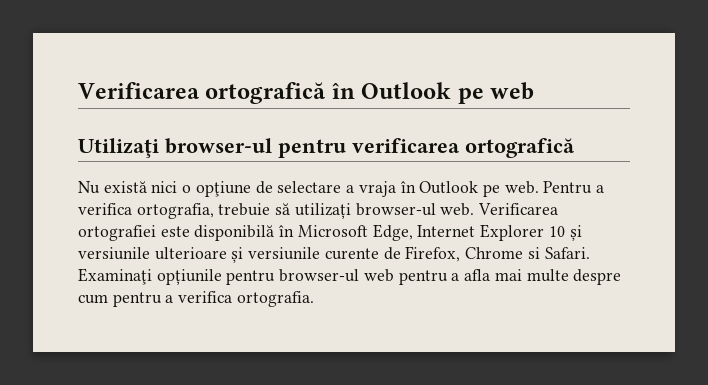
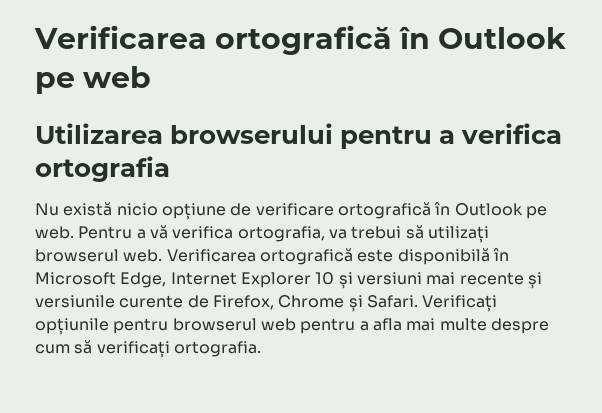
[78,138,575,158] [78,181,396,197] Utilizaţi browser-ul pentru verificarea ortografică // Nu există nici o opţiune de selectare a vraja -> [35,123,563,149] [35,156,170,182] [35,202,431,220] Utilizarea browserului pentru a verifica ortografia // Nu există nicio opțiune de verificare ortografică
(605, 189) none -> [149,225,168,239] vă
[218,203,271,216] trebuie -> [328,226,402,239] va trebui
[355,203,436,216] browser-ul -> [35,249,119,262] browserul
[78,225,156,241] ortografiei -> [259,248,353,265] ortografică
[78,247,227,260] versiunile ulterioare -> [356,272,524,285] versiuni mai recente
[527,247,590,259] [78,268,152,285] si Safari. Examinaţi -> [348,295,498,312] și Safari. Verificați
[279,269,360,282] browser-ul -> [172,318,257,331] browserul
[112,291,233,307] pentru a verifica -> [74,340,170,358] să verificați

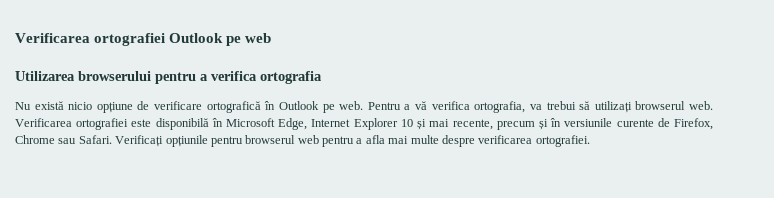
[34,25,431,55] Verificarea ortografică în -> [15,33,166,46] Verificarea ortografiei
[259,248,353,265] ortografică -> [76,118,129,130] ortografiei
[356,272,542,289] versiuni mai recente și -> [429,118,562,130] mai recente, precum și în
[348,295,363,312] și -> [58,138,77,144] sau
[35,340,261,358] cum să verificați ortografia. -> [478,135,590,147] verificarea ortografiei.

